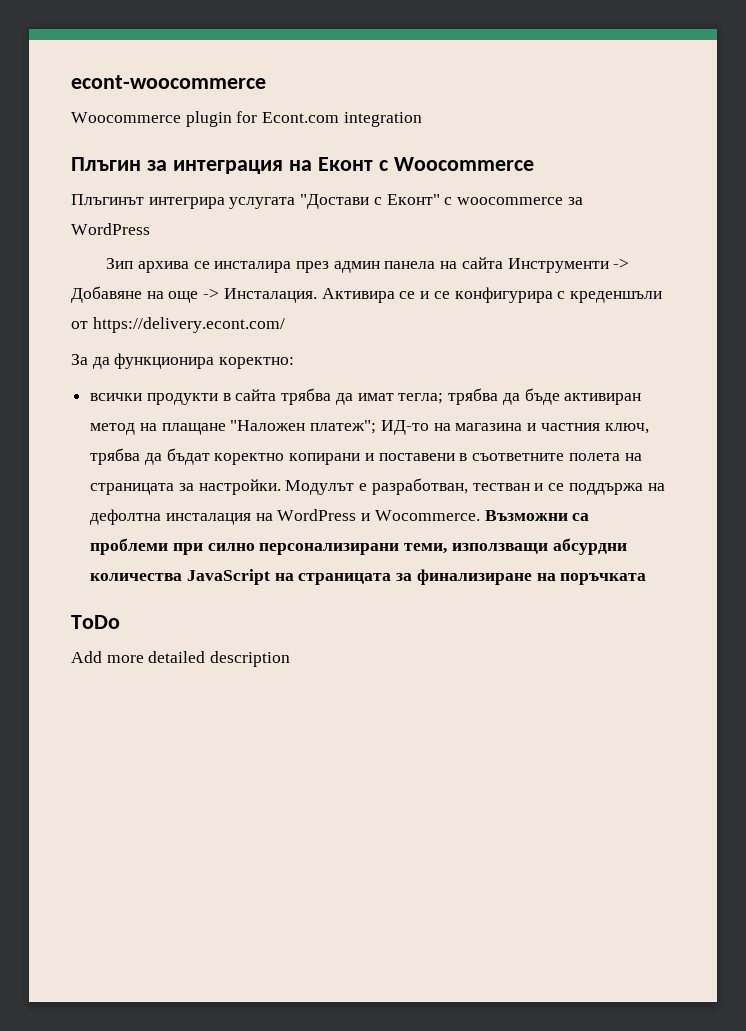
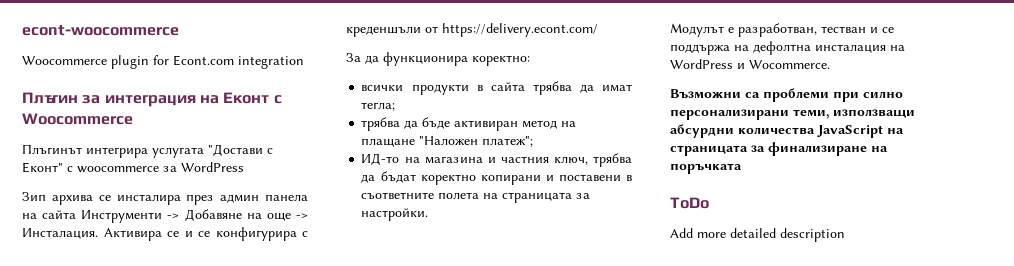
(444, 398) none -> (396, 106) //
(377, 427) none -> (534, 141) //
(281, 487) none -> (429, 214) //
(480, 515) none -> (830, 64) //

